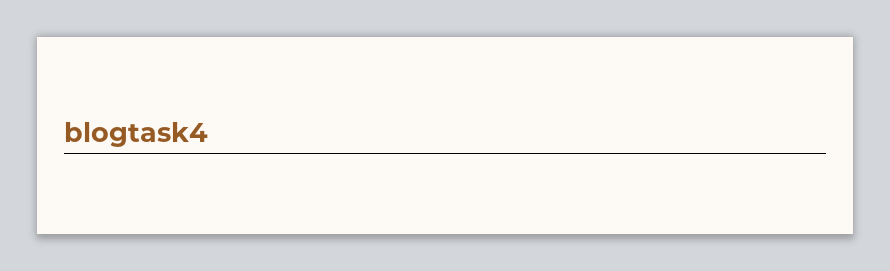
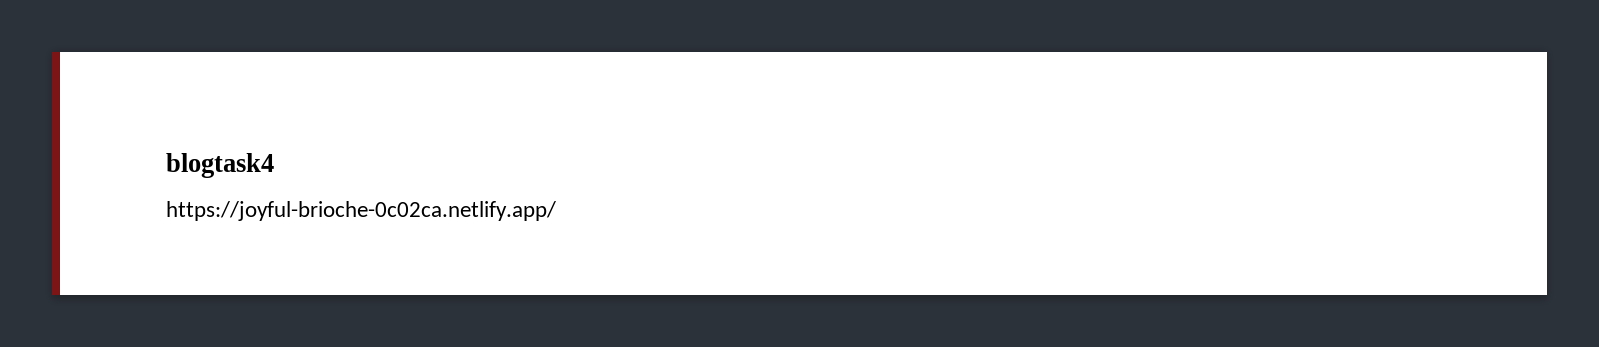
(208, 134) none -> [166,201,556,221] // https://joyful-brioche-0c02ca.netlify.app/

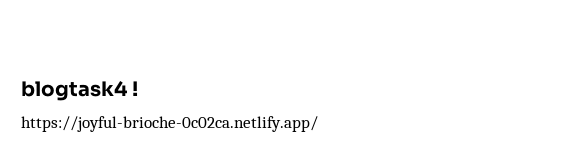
(274, 165) none -> [132,81,139,96] !

